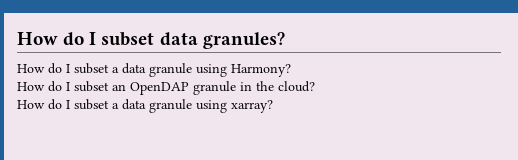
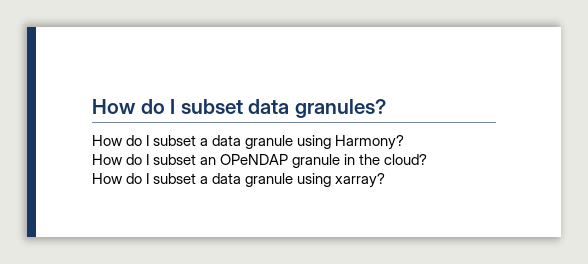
[130,82,189,95] OpenDAP -> [220,154,289,165] OPeNDAP

